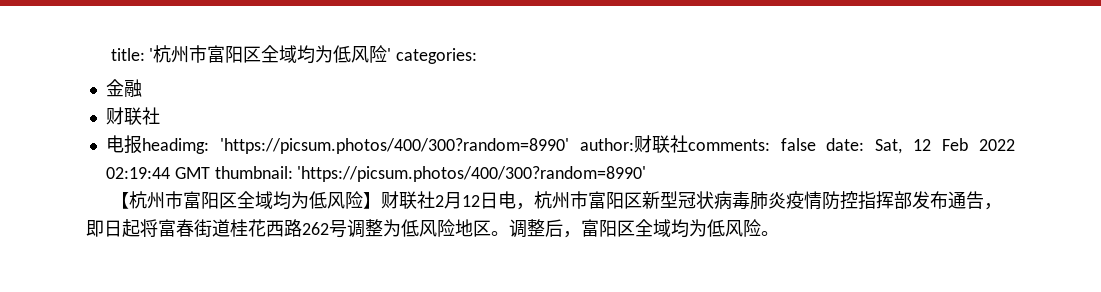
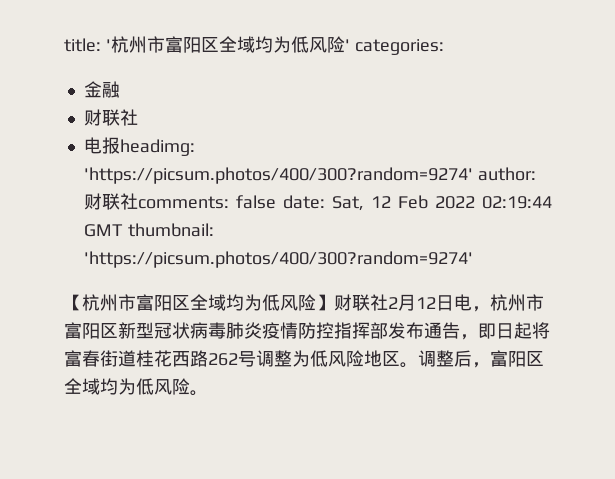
[219,138,569,154] 'https://picsum.photos/400/300?random=8990' -> [83,167,473,184] 'https://picsum.photos/400/300?random=9274'
[297,166,647,182] 'https://picsum.photos/400/300?random=8990' -> [83,251,473,268] 'https://picsum.photos/400/300?random=9274'

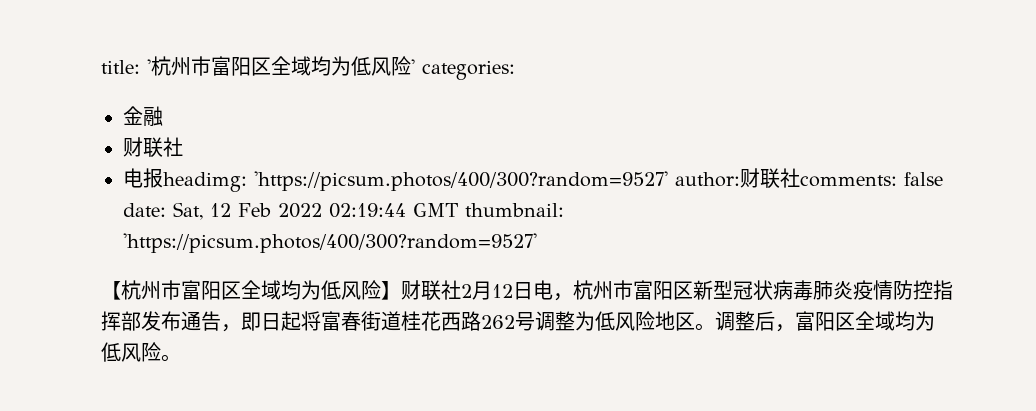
[83,167,473,184] 'https://picsum.photos/400/300?random=9274' -> [254,171,668,191] 'https://picsum.photos/400/300?random=9527'
[83,251,473,268] 'https://picsum.photos/400/300?random=9274' -> [123,233,537,253] 'https://picsum.photos/400/300?random=9527'

